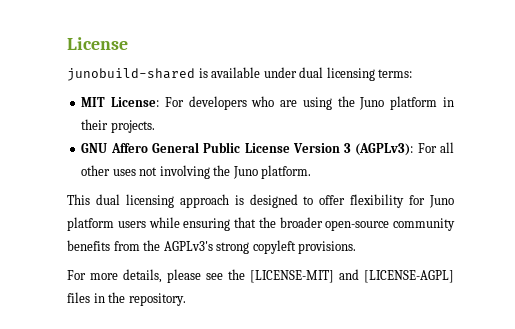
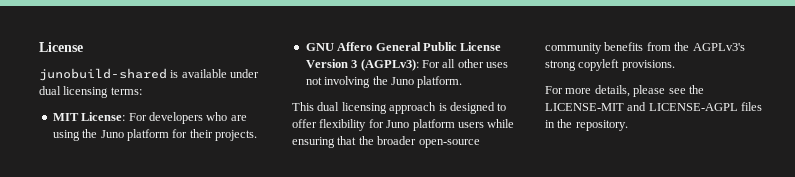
[442,97,454,107] in -> [172,129,188,138] for
[250,269,454,283] [LICENSE-MIT] and [LICENSE-AGPL] -> [545,102,738,111] LICENSE-MIT and LICENSE-AGPL

